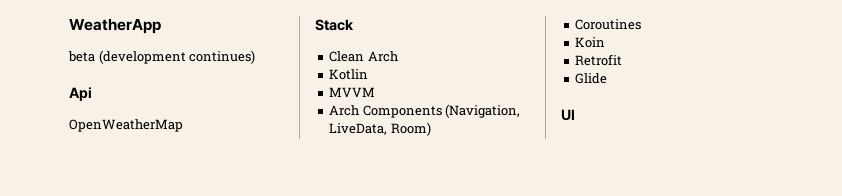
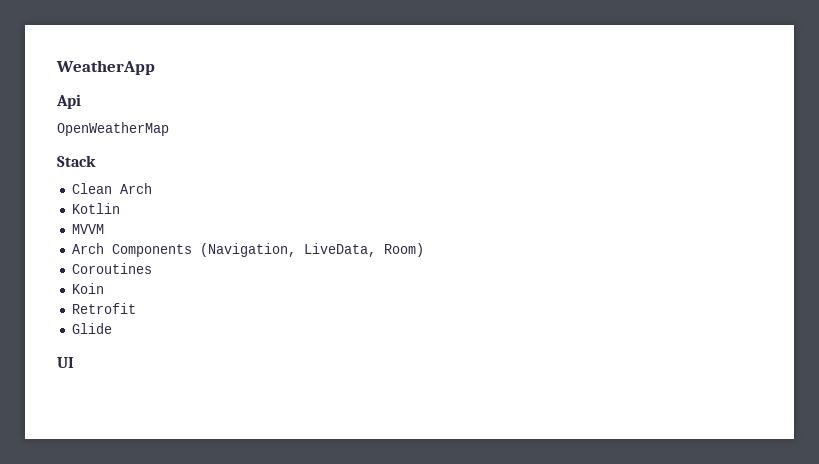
[68,50,256,64] // beta (development continues) -> (155, 67) none

